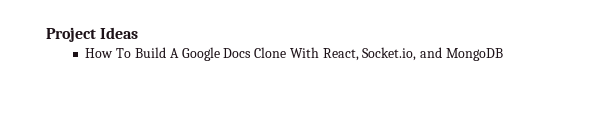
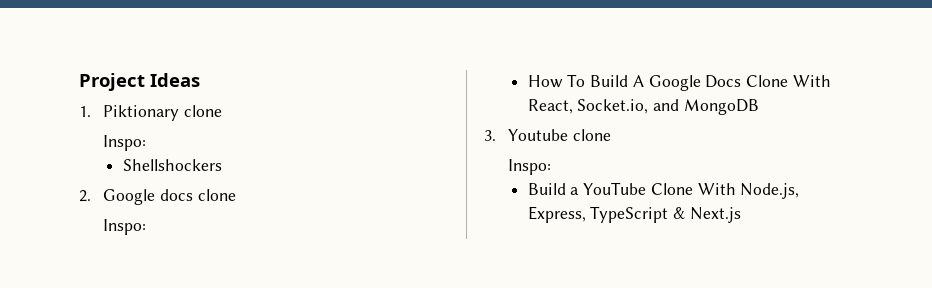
(139, 33) none -> [79,105,223,121] [103,135,147,151] [122,159,222,171] [79,189,236,205] [103,219,147,235] // 1. Piktionary clone // Inspo: // Shellshockers // 2. Google docs clone // Inspo:
(504, 54) none -> [484,129,612,141] [508,159,552,175] [527,182,800,199] [527,206,741,223] // 3. Youtube clone // Inspo: // Build a YouTube Clone With Node.js, Express, TypeScript & Next.js

